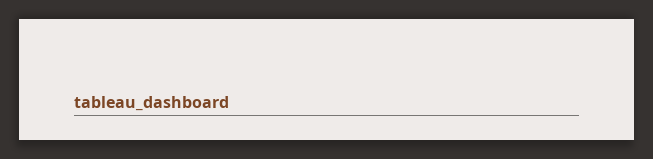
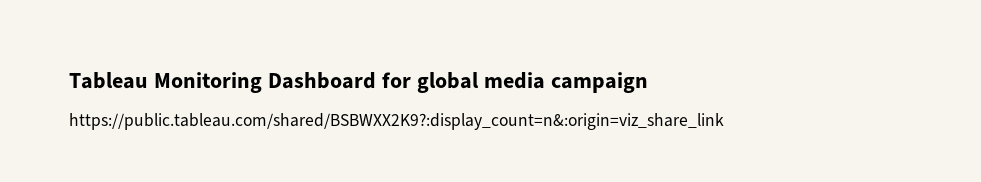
[74,96,229,111] tableau_dashboard -> [69,72,648,93] [69,113,724,130] Tableau Monitoring Dashboard for global media campaign // https://public.tableau.com/shared/BSBWXX2K9?:display_count=n&:origin=viz_share_link

